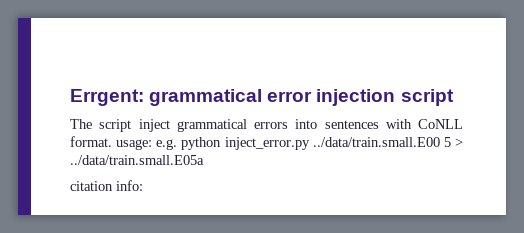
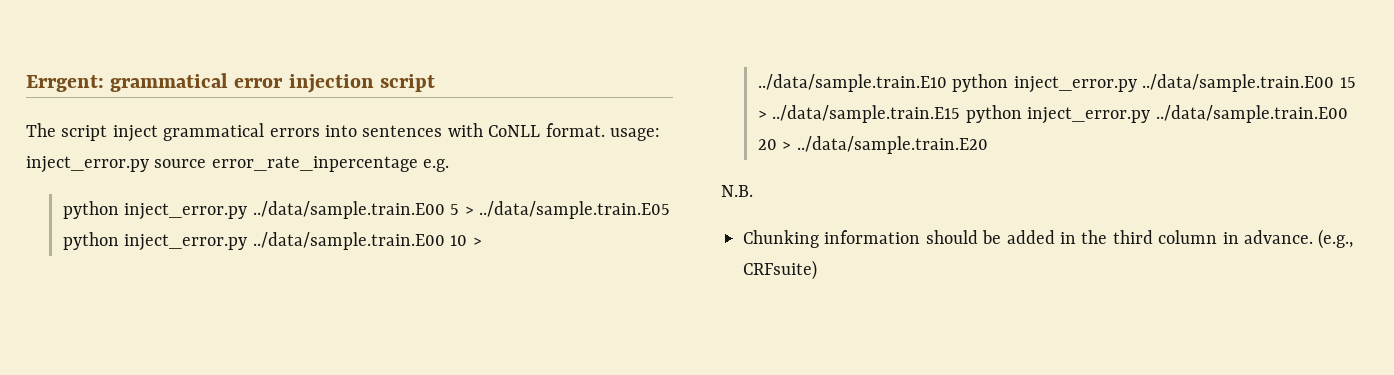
(153, 144) none -> [26,156,418,173] inject_error.py source error_rate_inpercentage
[181,137,440,150] python inject_error.py ../data/train.small.E00 -> [63,201,445,220] // python inject_error.py ../data/sample.train.E00
[70,155,204,165] [70,180,143,191] ../data/train.small.E05a // citation info: -> [479,201,671,219] [63,232,482,251] [758,74,1356,93] [758,105,1348,124] [758,136,988,154] [721,185,753,197] [743,229,1354,249] [743,260,817,280] ../data/sample.train.E05 python inject_error.py ../data/sample.train.E00 10 > ../data/sample.train.E10 python inject_error.py ../data/sample.train.E00 15 > ../data/sample.train.E15 python inject_error.py ../data/sample.train.E00 20 > ../data/sample.train.E20 // N.B. // Chunking information should be added in the third column in advance. (e.g., CRFsuite)

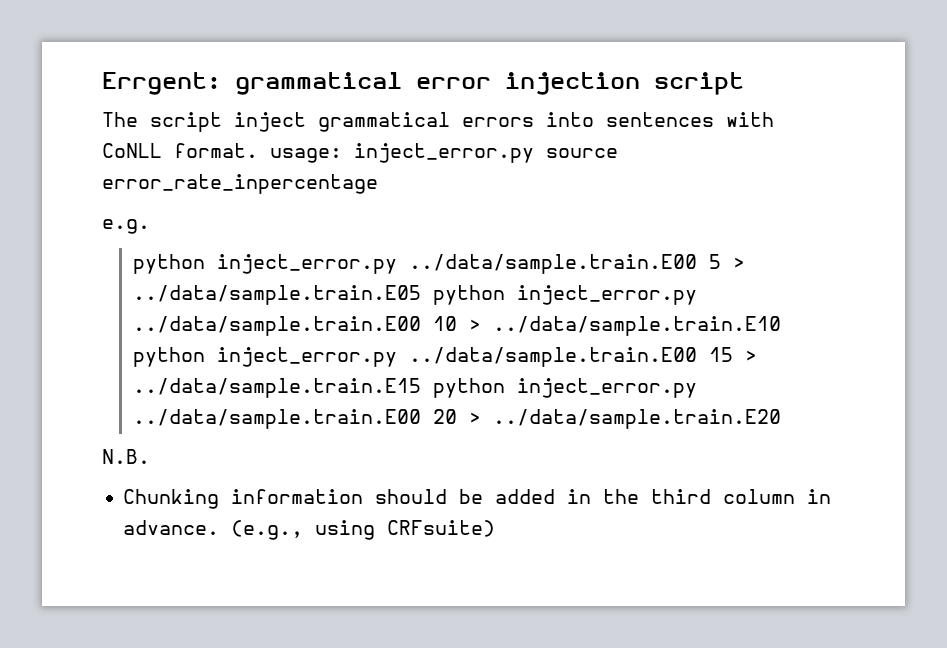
(418, 164) none -> (378, 184) //
(1354, 239) none -> [315,520,376,540] using

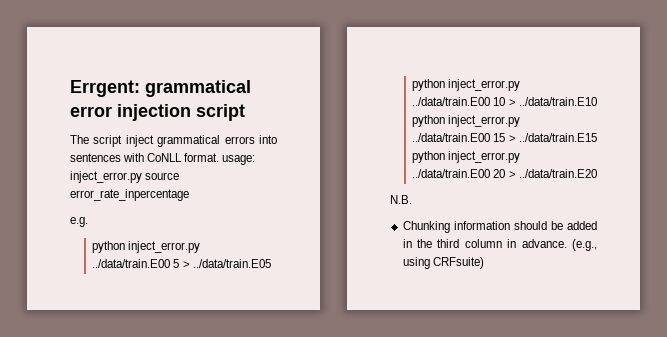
[408,254,697,274] ../data/sample.train.E00 -> [92,259,171,268] ../data/train.E00
[132,285,697,305] [132,316,421,336] ../data/sample.train.E05 python inject_error.py ../data/sample.train.E00 -> [192,259,271,268] [412,79,521,91] [412,97,491,106] ../data/train.E05 python inject_error.py ../data/train.E00
[492,316,781,336] [132,347,697,367] ../data/sample.train.E10 python inject_error.py ../data/sample.train.E00 -> [518,97,597,106] [412,115,521,127] [412,133,491,142] ../data/train.E10 python inject_error.py ../data/train.E00
[132,378,697,398] [132,409,421,429] ../data/sample.train.E15 python inject_error.py ../data/sample.train.E00 -> [518,133,597,142] [412,151,521,163] [412,169,491,178] ../data/train.E15 python inject_error.py ../data/train.E00
[492,409,781,429] ../data/sample.train.E20 -> [518,169,597,178] ../data/train.E20

